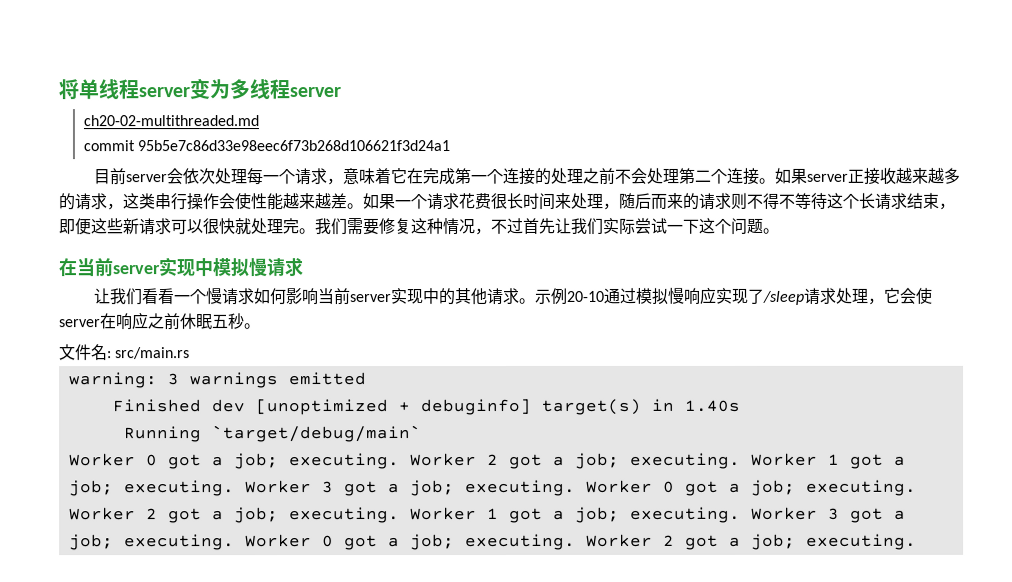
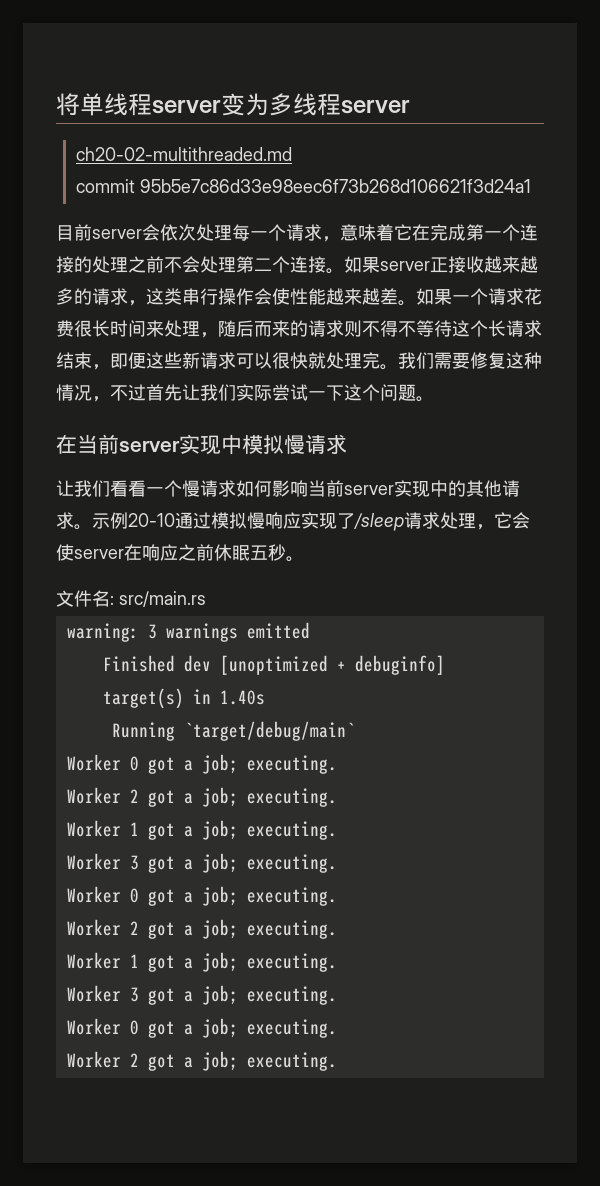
[409,452,906,469] [68,479,917,497] [68,506,906,524] [68,533,576,551] Worker 2 got a job; executing. Worker 1 got a job; executing. Worker 3 got a job; executing. Worker 0 got a job; executing. Worker 2 got a job; executing. Worker 1 got a job; executing. Worker 3 got a job; executing. Worker 0 got a job; executing. -> [66,787,337,807] [66,820,337,840] [66,853,337,873] [66,886,337,906] [66,919,337,939] [66,952,337,972] [66,985,337,1005] [66,1018,337,1038] // Worker 2 got a job; executing. // Worker 1 got a job; executing. // Worker 3 got a job; executing. // Worker 0 got a job; executing. // Worker 2 got a job; executing. // Worker 1 got a job; executing. // Worker 3 got a job; executing. // Worker 0 got a job; executing. //

